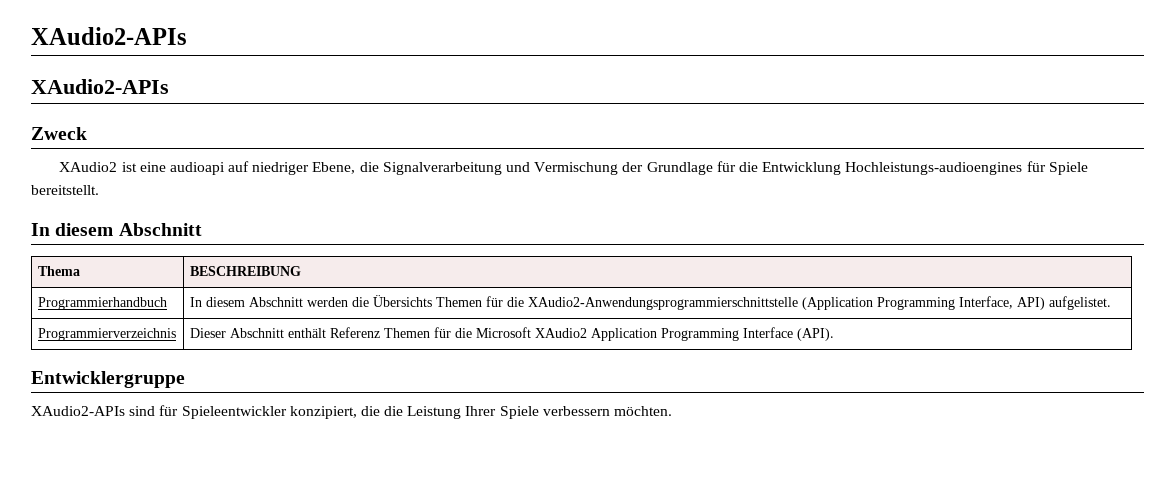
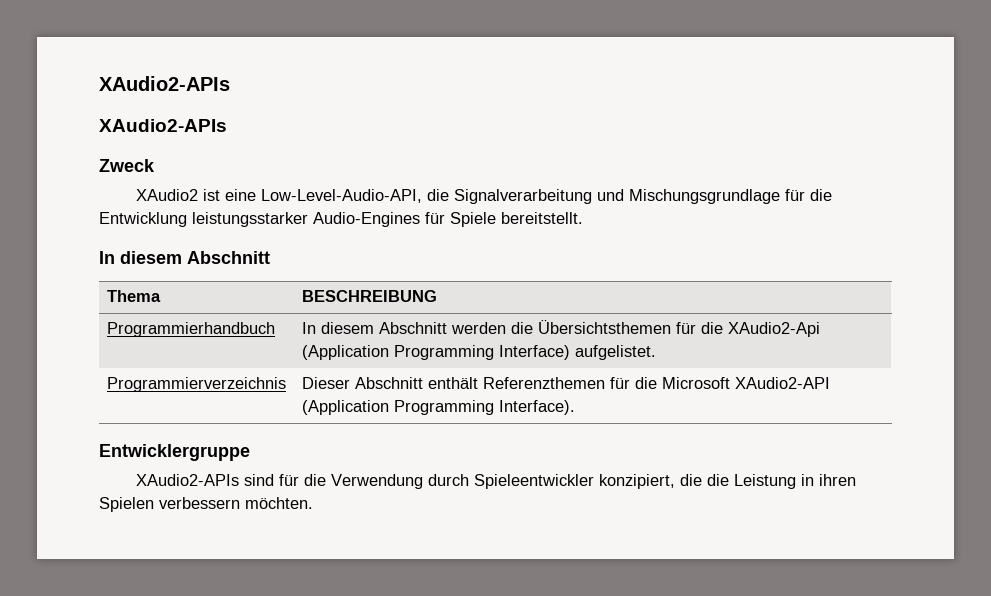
[169,161,713,175] audioapi auf niedriger Ebene, die Signalverarbeitung und Vermischung der Grundlage -> [261,189,781,204] Low-Level-Audio-API, die Signalverarbeitung und Mischungsgrundlage
[845,162,1023,175] Hochleistungs-audioengines -> [192,212,420,227] leistungsstarker Audio-Engines
[372,295,1045,310] Übersichts Themen für die XAudio2-Anwendungsprogrammierschnittstelle (Application Programming Interface, API) -> [537,320,820,337] [301,345,570,360] Übersichtsthemen für die XAudio2-Api (Application Programming Interface)
[329,327,430,338] Referenz Themen -> [482,377,605,389] Referenzthemen
[534,327,834,341] XAudio2 Application Programming Interface (API). -> [734,377,830,389] [301,400,575,415] XAudio2-API (Application Programming Interface).
(179, 410) none -> [304,474,470,489] die Verwendung durch
[465,406,539,419] Ihrer Spiele -> [801,474,857,486] [99,497,154,512] in ihren Spielen

